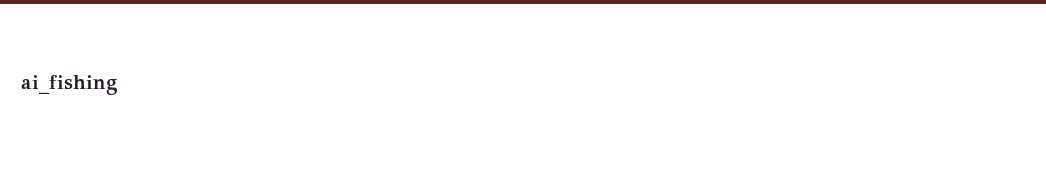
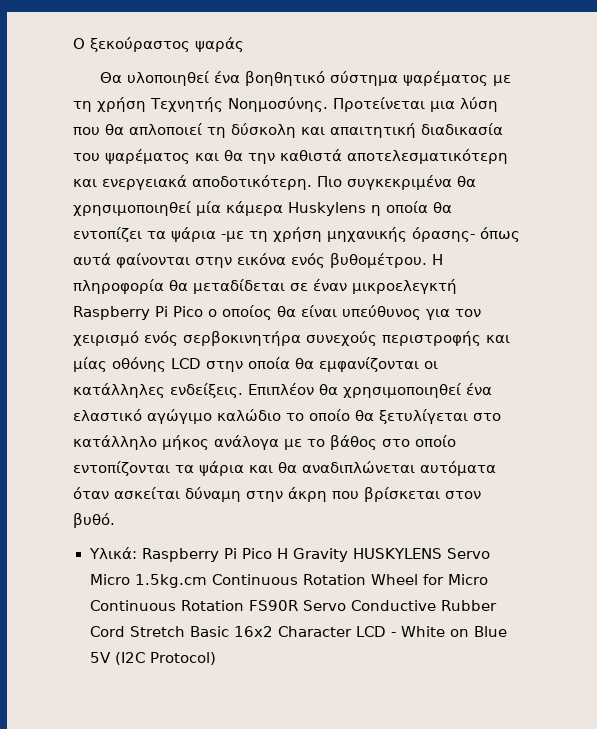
[21,75,118,95] ai_fishing -> [73,37,244,52] [100,71,512,86] [73,97,498,112] [73,123,503,138] [73,149,508,164] [73,175,476,190] [73,201,452,216] [73,227,520,242] [73,253,443,268] [73,279,457,294] [73,305,481,320] [73,331,510,346] [73,357,438,372] [73,383,492,398] [73,409,501,424] [73,435,456,450] [73,461,496,476] [73,487,481,502] [73,513,115,528] [88,547,490,562] [89,574,488,588] [89,600,497,611] [89,626,507,637] [89,652,216,665] Ο ξεκούραστος ψαράς // Θα υλοποιηθεί ένα βοηθητικό σύστημα ψαρέματος με τη χρήση Τεχνητής Νοημοσύνης. Προτείνεται μια λύση που θα απλοποιεί τη δύσκολη και απαιτητική διαδικασία του ψαρέματος και θα την καθιστά αποτελεσματικότερη και ενεργειακά αποδοτικότερη. Πιο συγκεκριμένα θα χρησιμοποιηθεί μία κάμερα Huskylens η οποία θα εντοπίζει τα ψάρια -με τη χρήση μηχανικής όρασης- όπως αυτά φαίνονται στην εικόνα ενός βυθομέτρου. Η πληροφορία θα μεταδίδεται σε έναν μικροελεγκτή Raspberry Pi Pico ο οποίος θα είναι υπεύθυνος για τον χειρισμό ενός σερβοκινητήρα συνεχούς περιστροφής και μίας οθόνης LCD στην οποία θα εμφανίζονται οι κατάλληλες ενδείξεις. Επιπλέον θα χρησιμοποιηθεί ένα ελαστικό αγώγιμο καλώδιο το οποίο θα ξετυλίγεται στο κατάλληλο μήκος ανάλογα με το βάθος στο οποίο εντοπίζονται τα ψάρια και θα αναδιπλώνεται αυτόματα όταν ασκείται δύναμη στην άκρη που βρίσκεται στον βυθό. // Υλικά: Raspberry Pi Pico H Gravity HUSKYLENS Servo Micro 1.5kg.cm Continuous Rotation Wheel for Micro Continuous Rotation FS90R Servo Conductive Rubber Cord Stretch Basic 16x2 Character LCD - White on Blue 5V (I2C Protocol)

